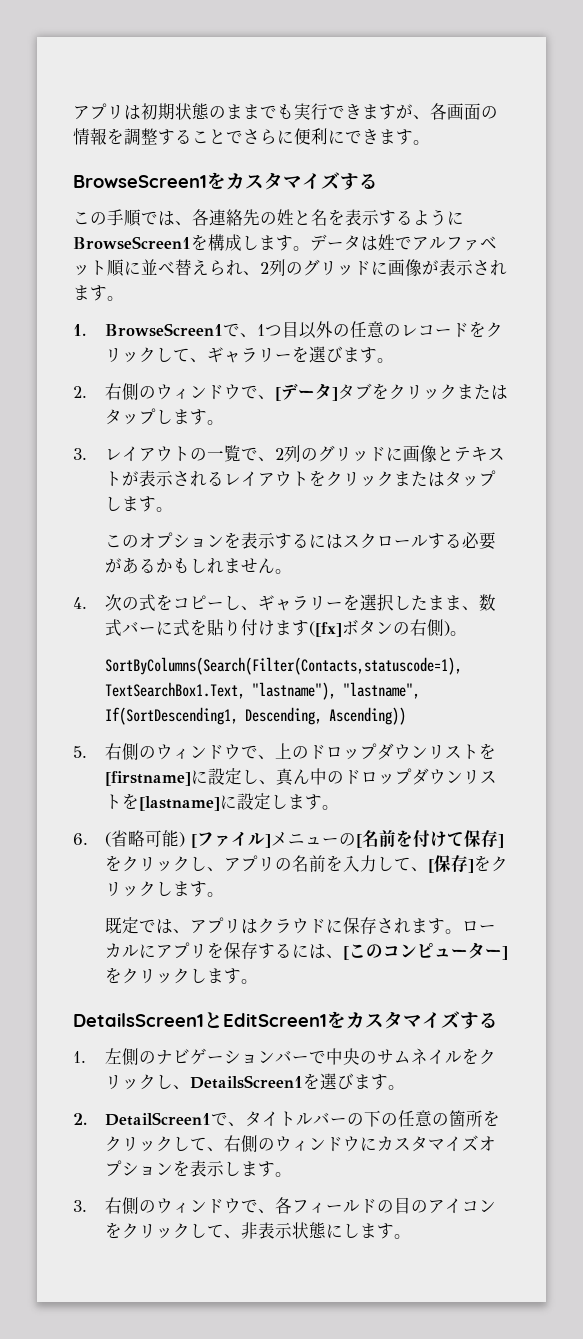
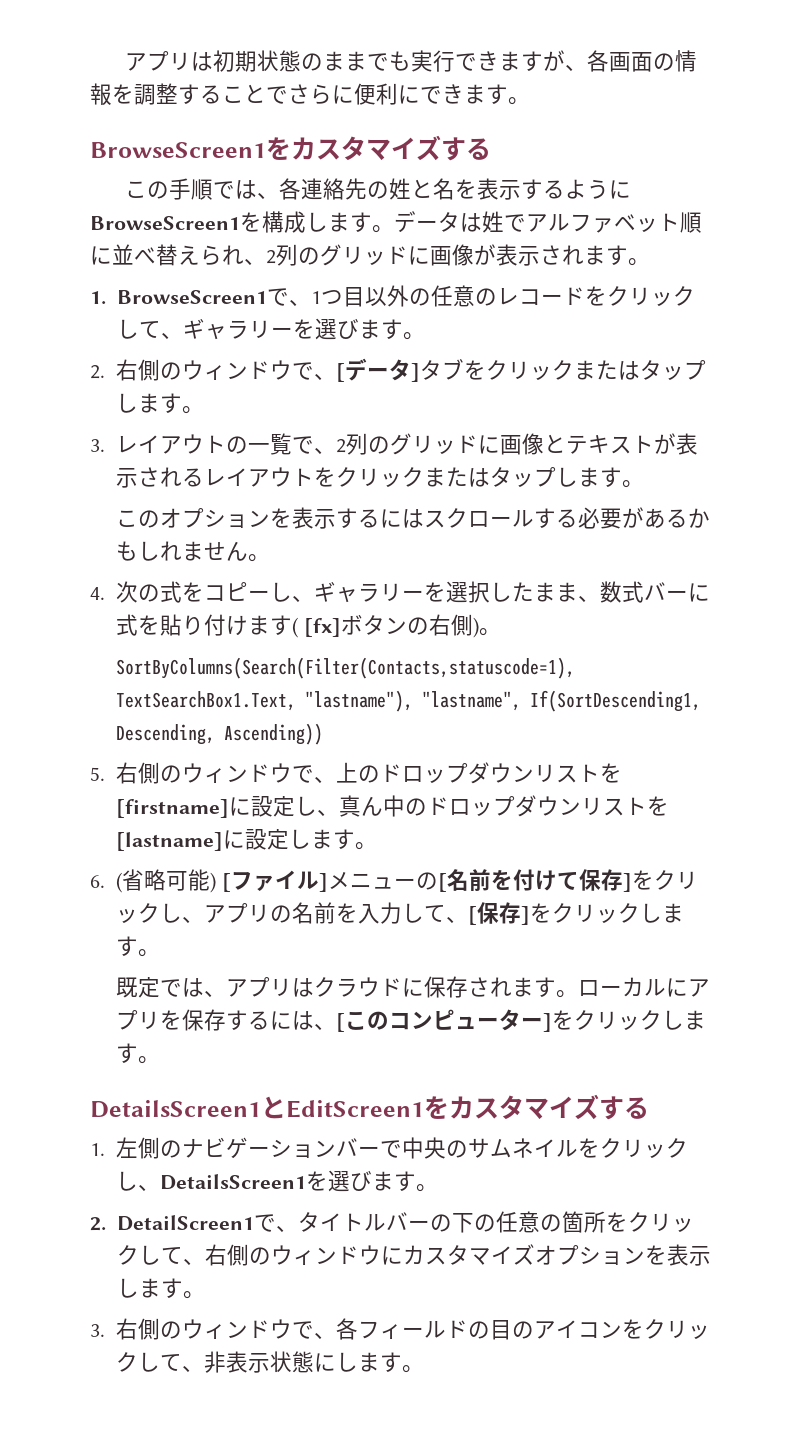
[309,621,343,637] ([fx] -> [292,617,342,638] ( [fx]

